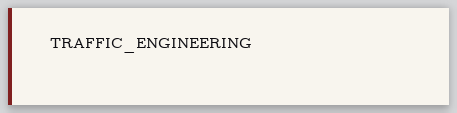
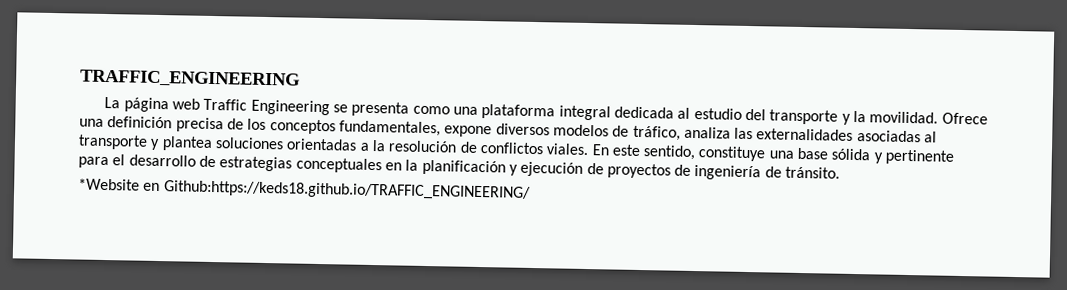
(252, 45) none -> [104,96,988,125] [79,116,938,143] [78,134,955,165] [78,154,841,181] [78,178,531,201] // La página web Traffic Engineering se presenta como una plataforma integral dedicada al estudio del transporte y la movilidad. Ofrece una definición precisa de los conceptos fundamentales, expone diversos modelos de tráfico, analiza las externalidades asociadas al transporte y plantea soluciones orientadas a la resolución de conflictos viales. En este sentido, constituye una base sólida y pertinente para el desarrollo de estrategias conceptuales en la planificación y ejecución de proyectos de ingeniería de tránsito. // *Website en Github:https://keds18.github.io/TRAFFIC_ENGINEERING/

